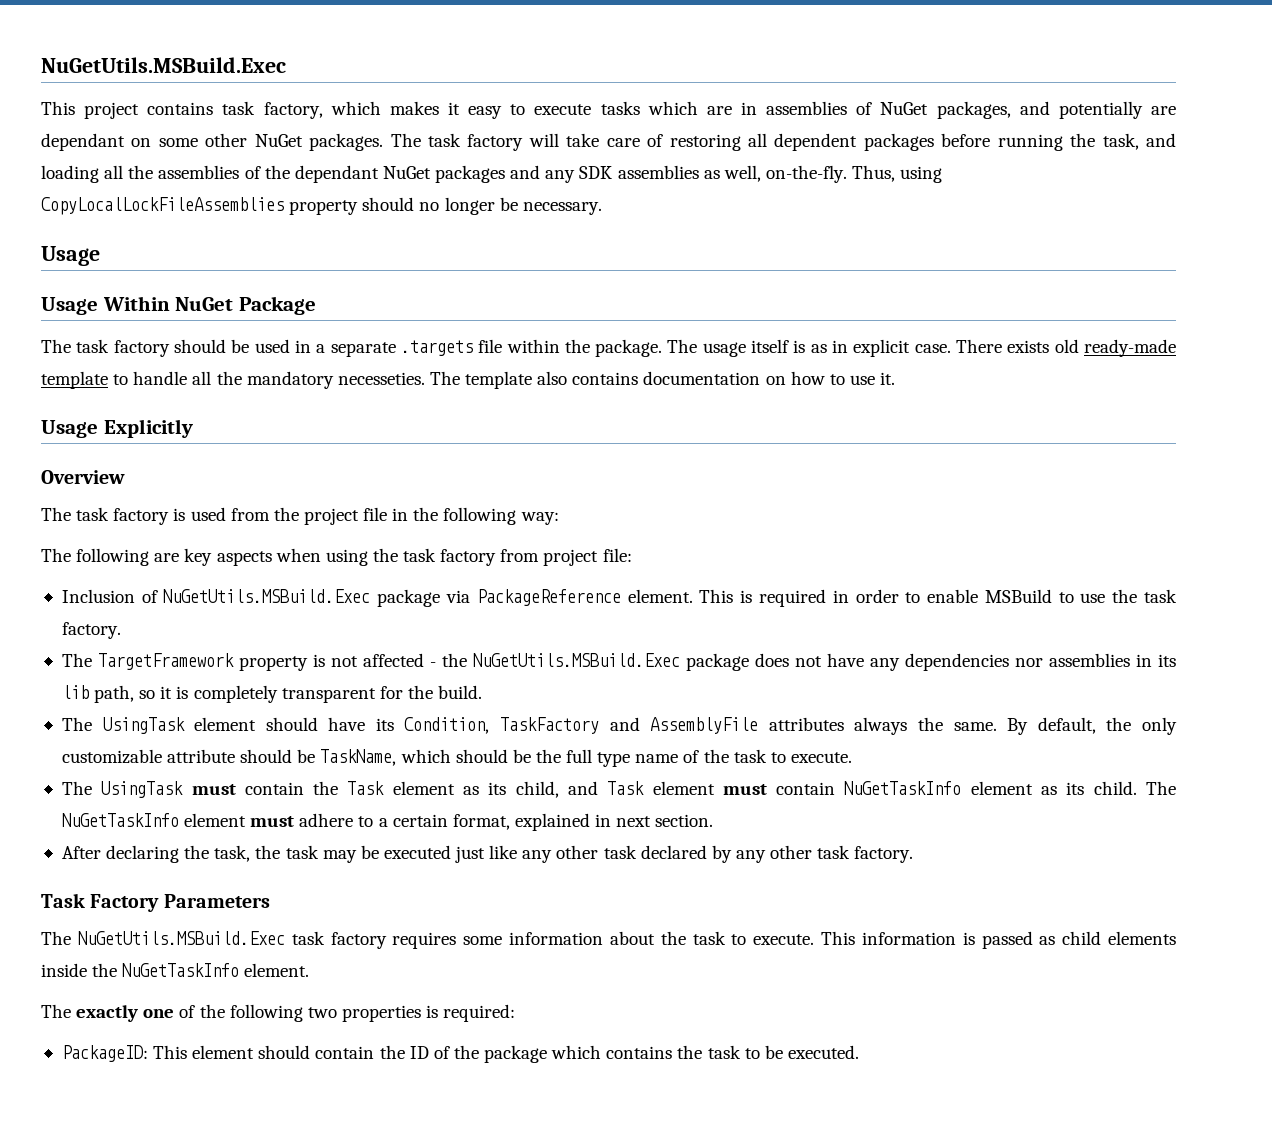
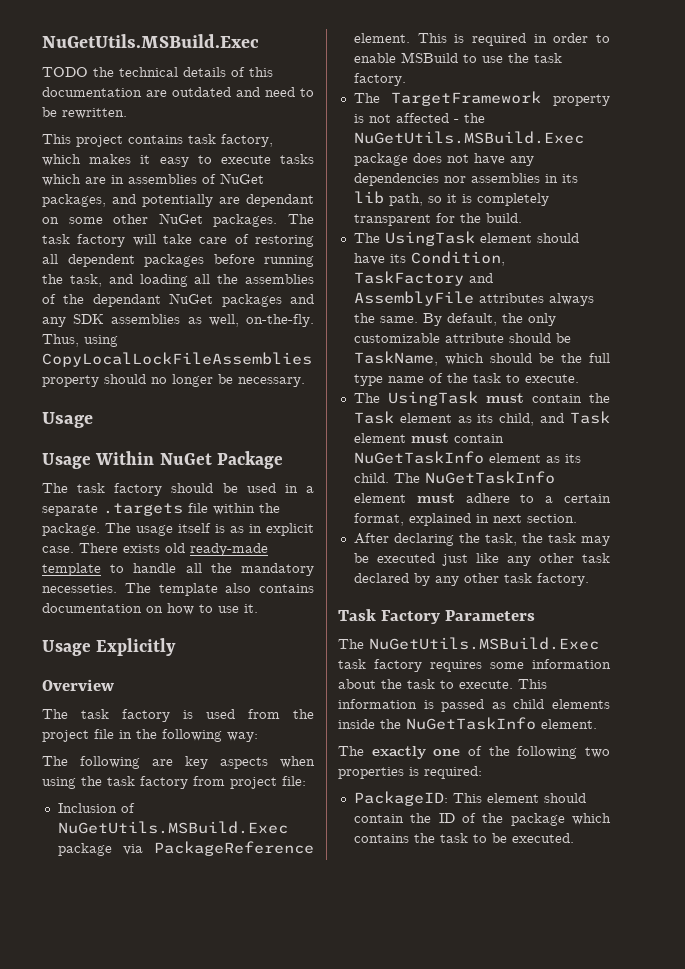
[41,57,286,73] NuGetUtils.MSBuild.Exec -> [42,34,259,48] [42,67,273,77] [42,87,314,97] [42,107,127,119] NuGetUtils.MSBuild.Exec // TODO the technical details of this documentation are outdated and need to be rewritten.

